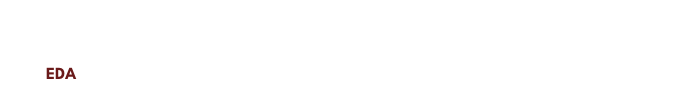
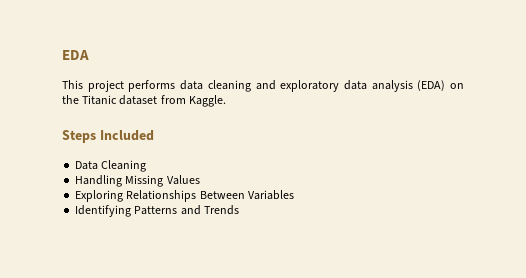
(77, 73) none -> [62,80,464,92] [62,95,226,107] [62,130,154,143] [75,160,147,172] [75,175,200,187] [75,190,294,202] [75,205,239,217] // This project performs data cleaning and exploratory data analysis (EDA) on the Titanic dataset from Kaggle. // Steps Included // Data Cleaning // Handling Missing Values // Exploring Relationships Between Variables // Identifying Patterns and Trends

